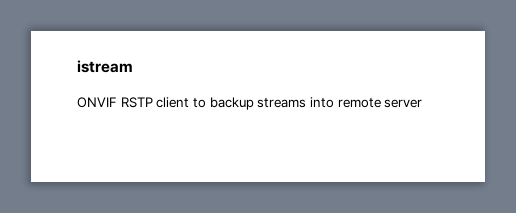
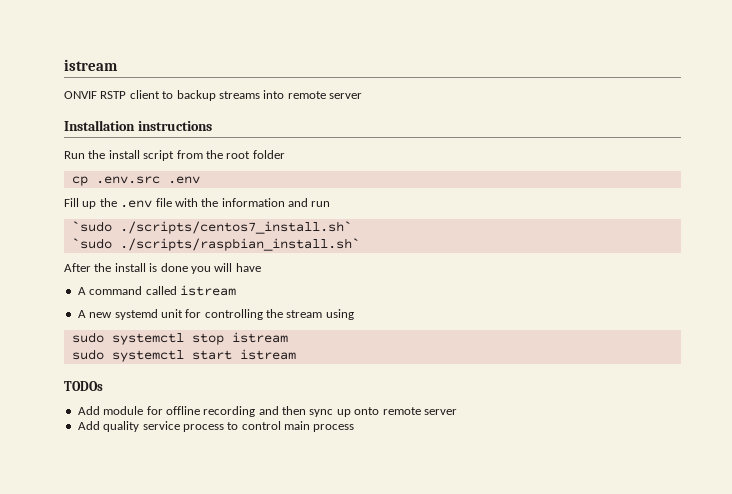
(423, 103) none -> [64,120,212,131] [64,150,285,161] [71,176,200,186] [64,198,331,209] [71,221,352,234] [71,238,360,251] [64,263,261,274] [77,285,236,296] [77,309,354,320] [71,332,288,345] [71,349,296,362] [64,381,103,391] [77,406,457,417] [77,421,355,432] // Installation instructions // Run the install script from the root folder // cp .env.src .env // Fill up the .env file with the information and run // `sudo ./scripts/centos7_install.sh` // `sudo ./scripts/raspbian_install.sh` // After the install is done you will have // A command called istream // A new systemd unit for controlling the stream using // sudo systemctl stop istream // sudo systemctl start istream // TODOs // Add module for offline recording and then sync up onto remote server // Add quality service process to control main process

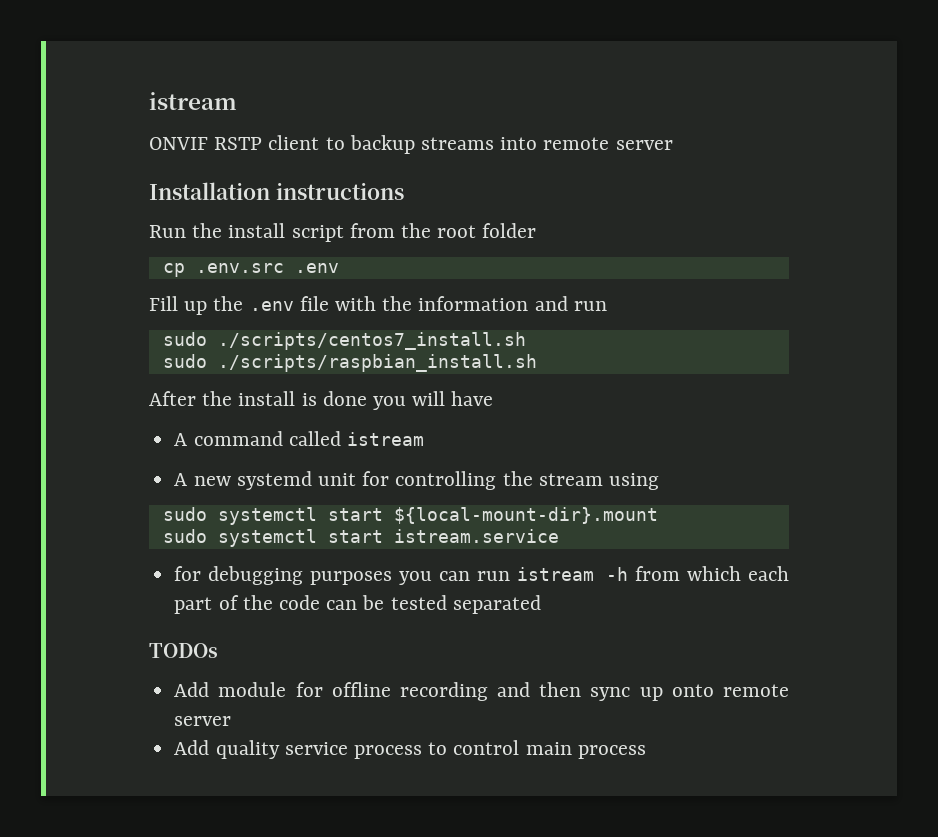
[71,221,352,234] [71,238,360,251] `sudo ./scripts/centos7_install.sh` // `sudo ./scripts/raspbian_install.sh` -> [162,332,526,350] [162,354,537,372] sudo ./scripts/centos7_install.sh // sudo ./scripts/raspbian_install.sh
[191,332,288,345] [71,349,296,362] stop istream // sudo systemctl start istream -> [327,507,658,524] [162,529,559,547] [174,566,790,585] [174,595,541,614] start ${local-mount-dir}.mount // sudo systemctl start istream.service // for debugging purposes you can run istream -h from which each part of the code can be tested separated

